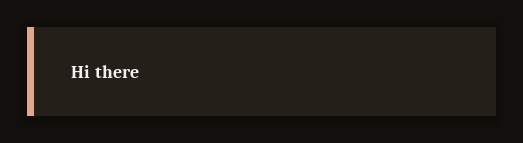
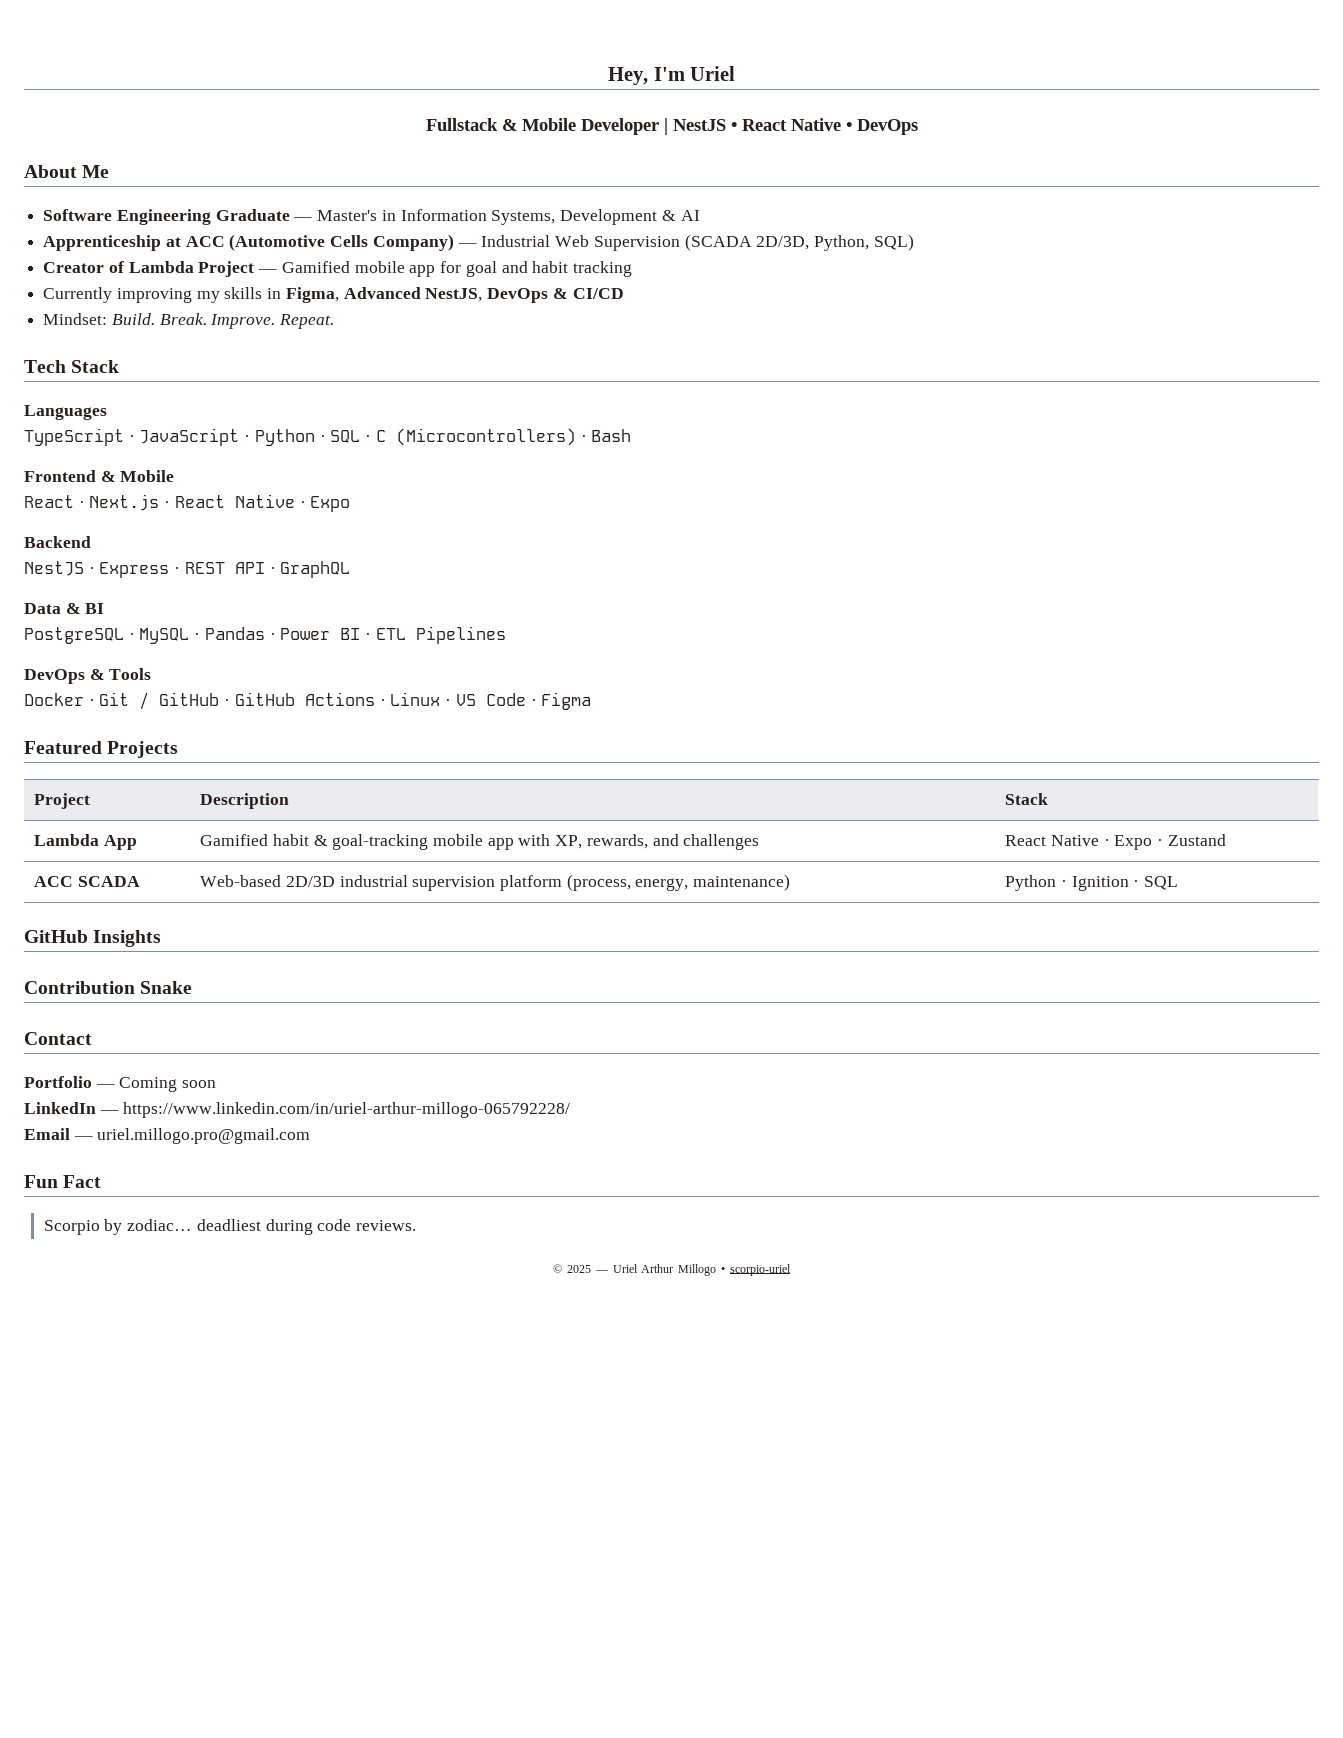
[71,65,139,78] Hi there -> [607,66,736,85] [425,118,918,135] [24,165,110,178] [43,209,700,225] [43,234,914,251] [43,261,632,277] [43,287,624,303] [43,313,335,329] [24,360,120,373] [24,405,107,420] [24,428,632,446] [24,470,175,482] [24,494,351,512] [24,536,91,548] [24,561,351,578] [24,603,105,614] [24,626,506,644] [24,668,152,684] [24,692,592,710] [24,741,179,758] [34,793,91,809] [200,793,290,809] [1005,793,1049,805] [34,834,137,850] [200,834,760,850] [1005,834,1226,850] [34,876,140,887] [200,874,791,891] [1005,875,1179,891] [24,930,162,947] [24,981,193,994] [24,1032,92,1045] [24,1076,217,1092] [24,1102,571,1118] [24,1128,311,1144] [24,1175,102,1188] [43,1219,416,1235] [553,1264,791,1276] Hey, I'm Uriel // Fullstack & Mobile Developer | NestJS • React Native • DevOps // About Me // Software Engineering Graduate — Master's in Information Systems, Development & AI // Apprenticeship at ACC (Automotive Cells Company) — Industrial Web Supervision (SCADA 2D/3D, Python, SQL) // Creator of Lambda Project — Gamified mobile app for goal and habit tracking // Currently improving my skills in Figma, Advanced NestJS, DevOps & CI/CD // Mindset: Build. Break. Improve. Repeat. // Tech Stack // Languages // TypeScript · JavaScript · Python · SQL · C (Microcontrollers) · Bash // Frontend & Mobile // React · Next.js · React Native · Expo // Backend // NestJS · Express · REST API · GraphQL // Data & BI // PostgreSQL · MySQL · Pandas · Power BI · ETL Pipelines // DevOps & Tools // Docker · Git / GitHub · GitHub Actions · Linux · VS Code · Figma // Featured Projects // Project | Description | Stack // Lambda App | Gamified habit & goal-tracking mobile app with XP, rewards, and challenges | React Native · Expo · Zustand // ACC SCADA | Web-based 2D/3D industrial supervision platform (process, energy, maintenance) | Python · Ignition · SQL // GitHub Insights // Contribution Snake // Contact // Portfolio — Coming soon // LinkedIn — https://www.linkedin.com/in/uriel-arthur-millogo-065792228/ // Email — uriel.millogo.pro@gmail.com // Fun Fact // Scorpio by zodiac… deadliest during code reviews. // © 2025 — Uriel Arthur Millogo • scorpio-uriel

